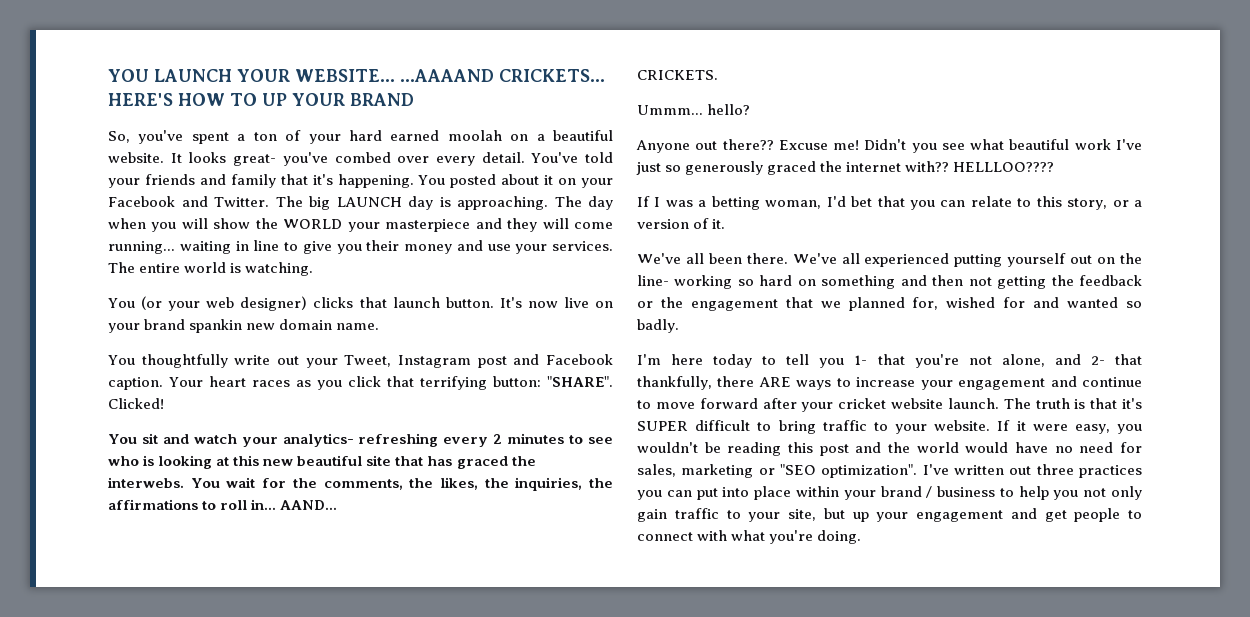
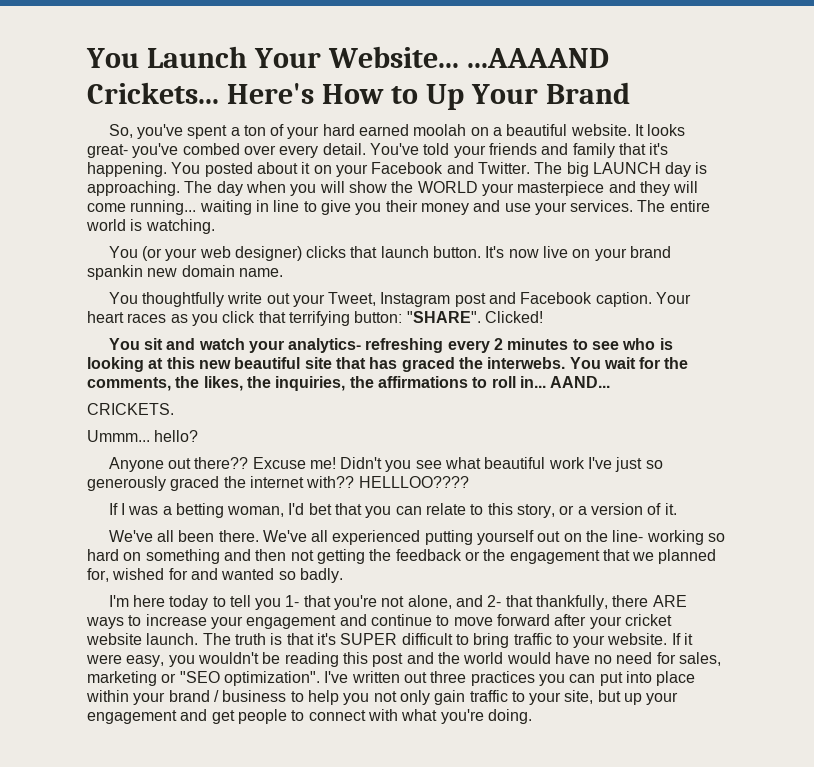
[108,69,605,82] [108,93,414,106] YOU LAUNCH YOUR WEBSITE... ...AAAAND CRICKETS... HERE'S HOW TO UP YOUR BRAND -> [86,46,609,68] [87,82,630,110] You Launch Your Website... ...AAAAND Crickets... Here's How to Up Your Brand

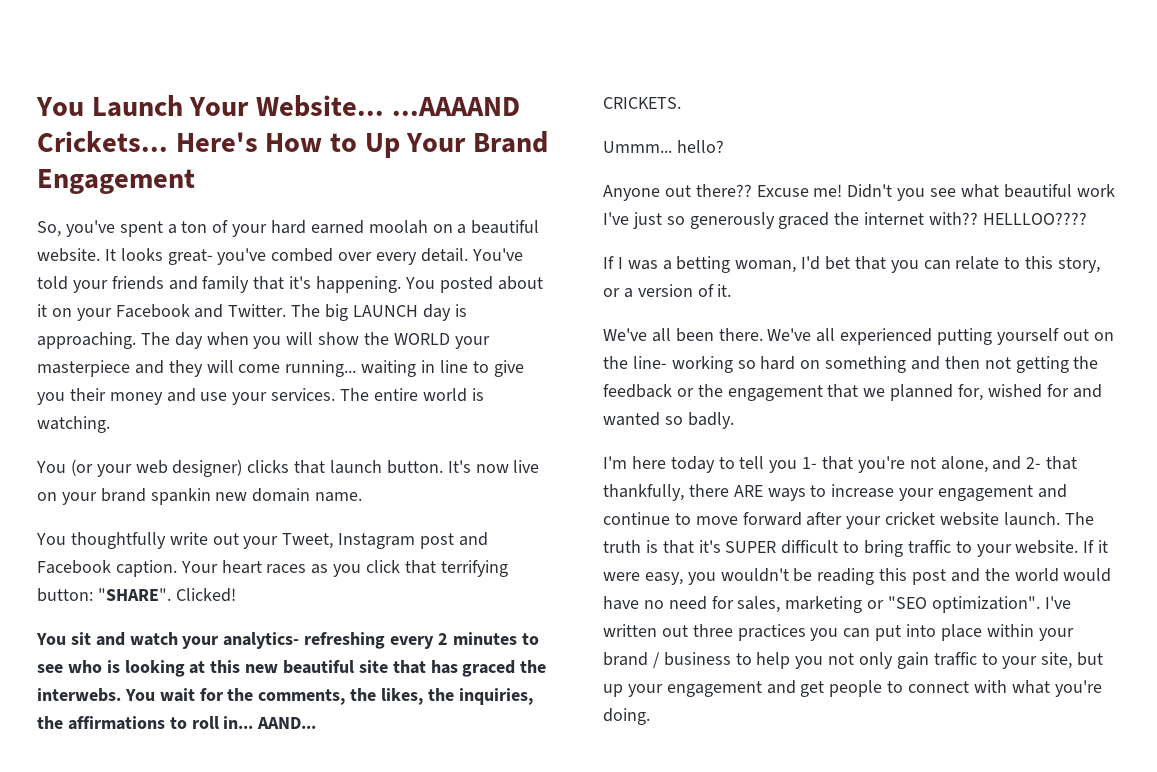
(630, 93) none -> [37,169,195,194] Engagement

